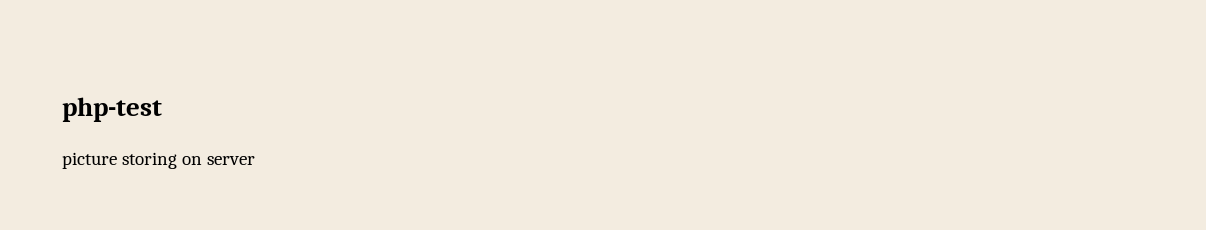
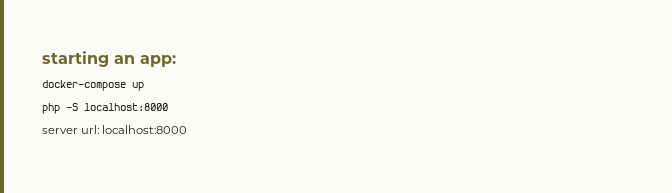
[62,97,162,122] [62,152,256,169] php-test // picture storing on server -> [42,51,176,67] [42,80,144,91] [42,103,168,114] [42,125,188,134] starting an app: // docker-compose up // php -S localhost:8000 // server url: localhost:8000

